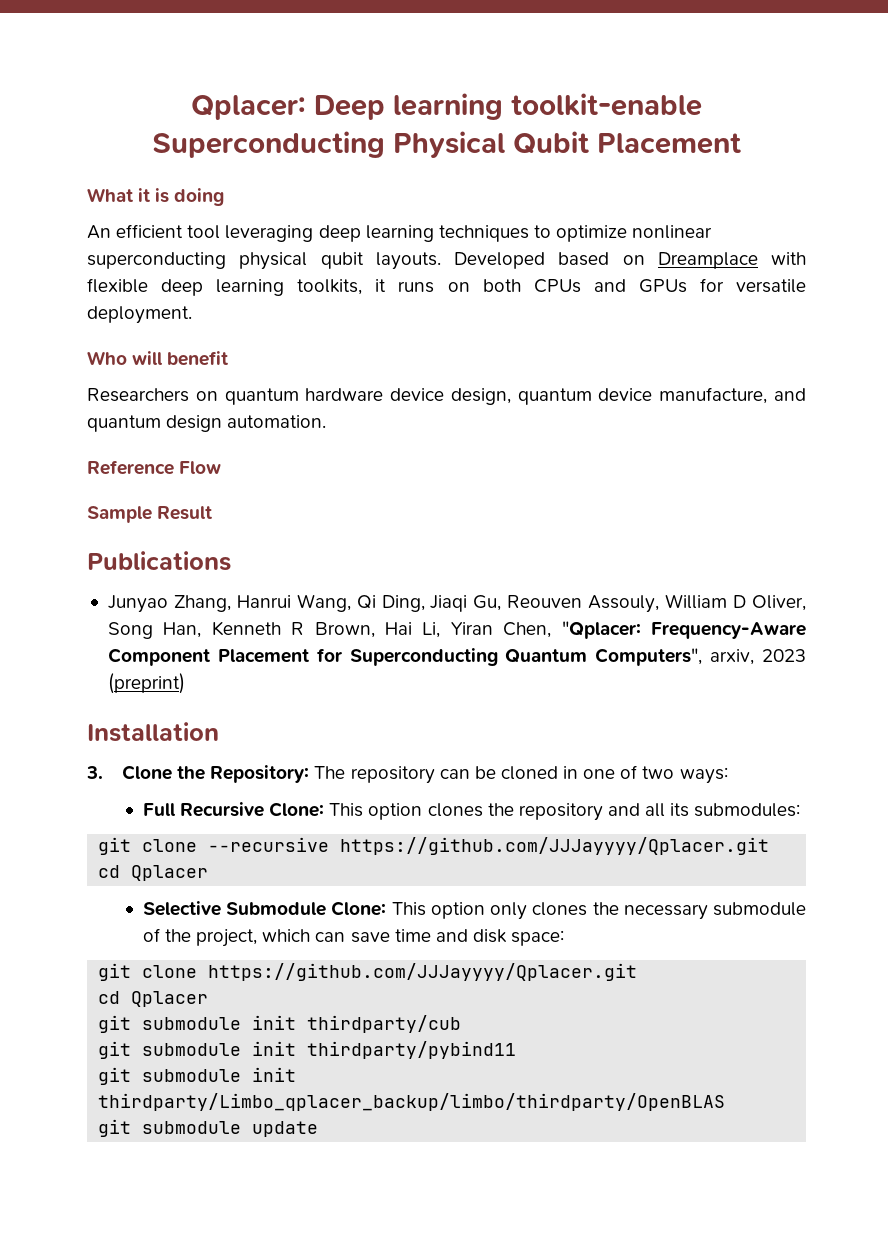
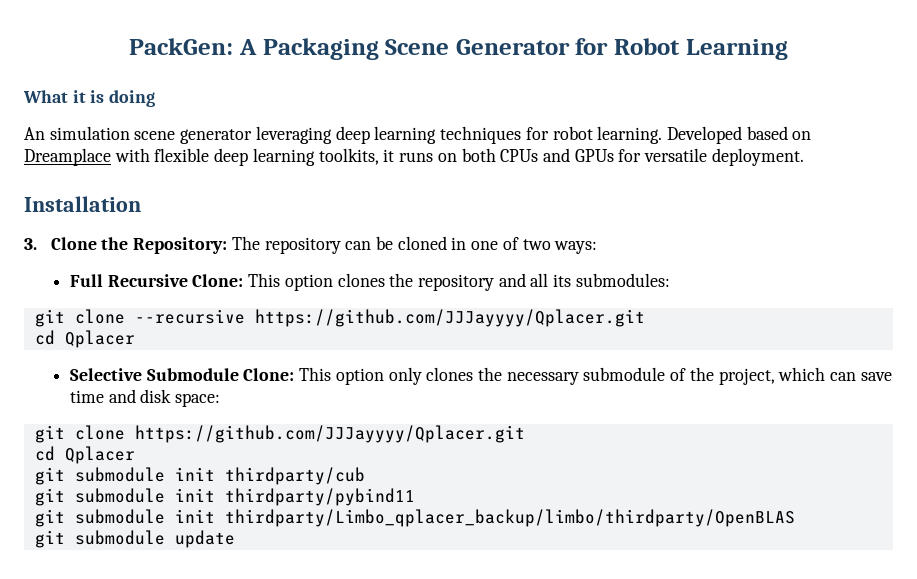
[191,93,702,120] [152,131,741,158] Qplacer: Deep learning toolkit-enable Superconducting Physical Qubit Placement -> [129,38,788,60] PackGen: A Packaging Scene Generator for Robot Learning
[116,224,221,239] efficient tool -> [49,126,253,144] simulation scene generator
[533,225,713,242] [87,252,441,270] to optimize nonlinear superconducting physical qubit layouts. -> [525,126,663,144] for robot learning.
[87,351,229,366] [87,387,806,405] [87,415,327,432] [87,460,222,475] [87,506,213,523] [87,551,231,571] [107,594,806,613] [107,621,807,639] [107,648,807,666] [107,673,185,694] // Who will benefit // Researchers on quantum hardware device design, quantum device manufacture, and quantum design automation. // Reference Flow // Sample Result // Publications // Junyao Zhang, Hanrui Wang, Qi Ding, Jiaqi Gu, Reouven Assouly, William D Oliver, Song Han, Kenneth R Brown, Hai Li, Yiran Chen, "Qplacer: Frequency-Aware Component Placement for Superconducting Quantum Computers", arxiv, 2023 (preprint) -> (804, 157) none

